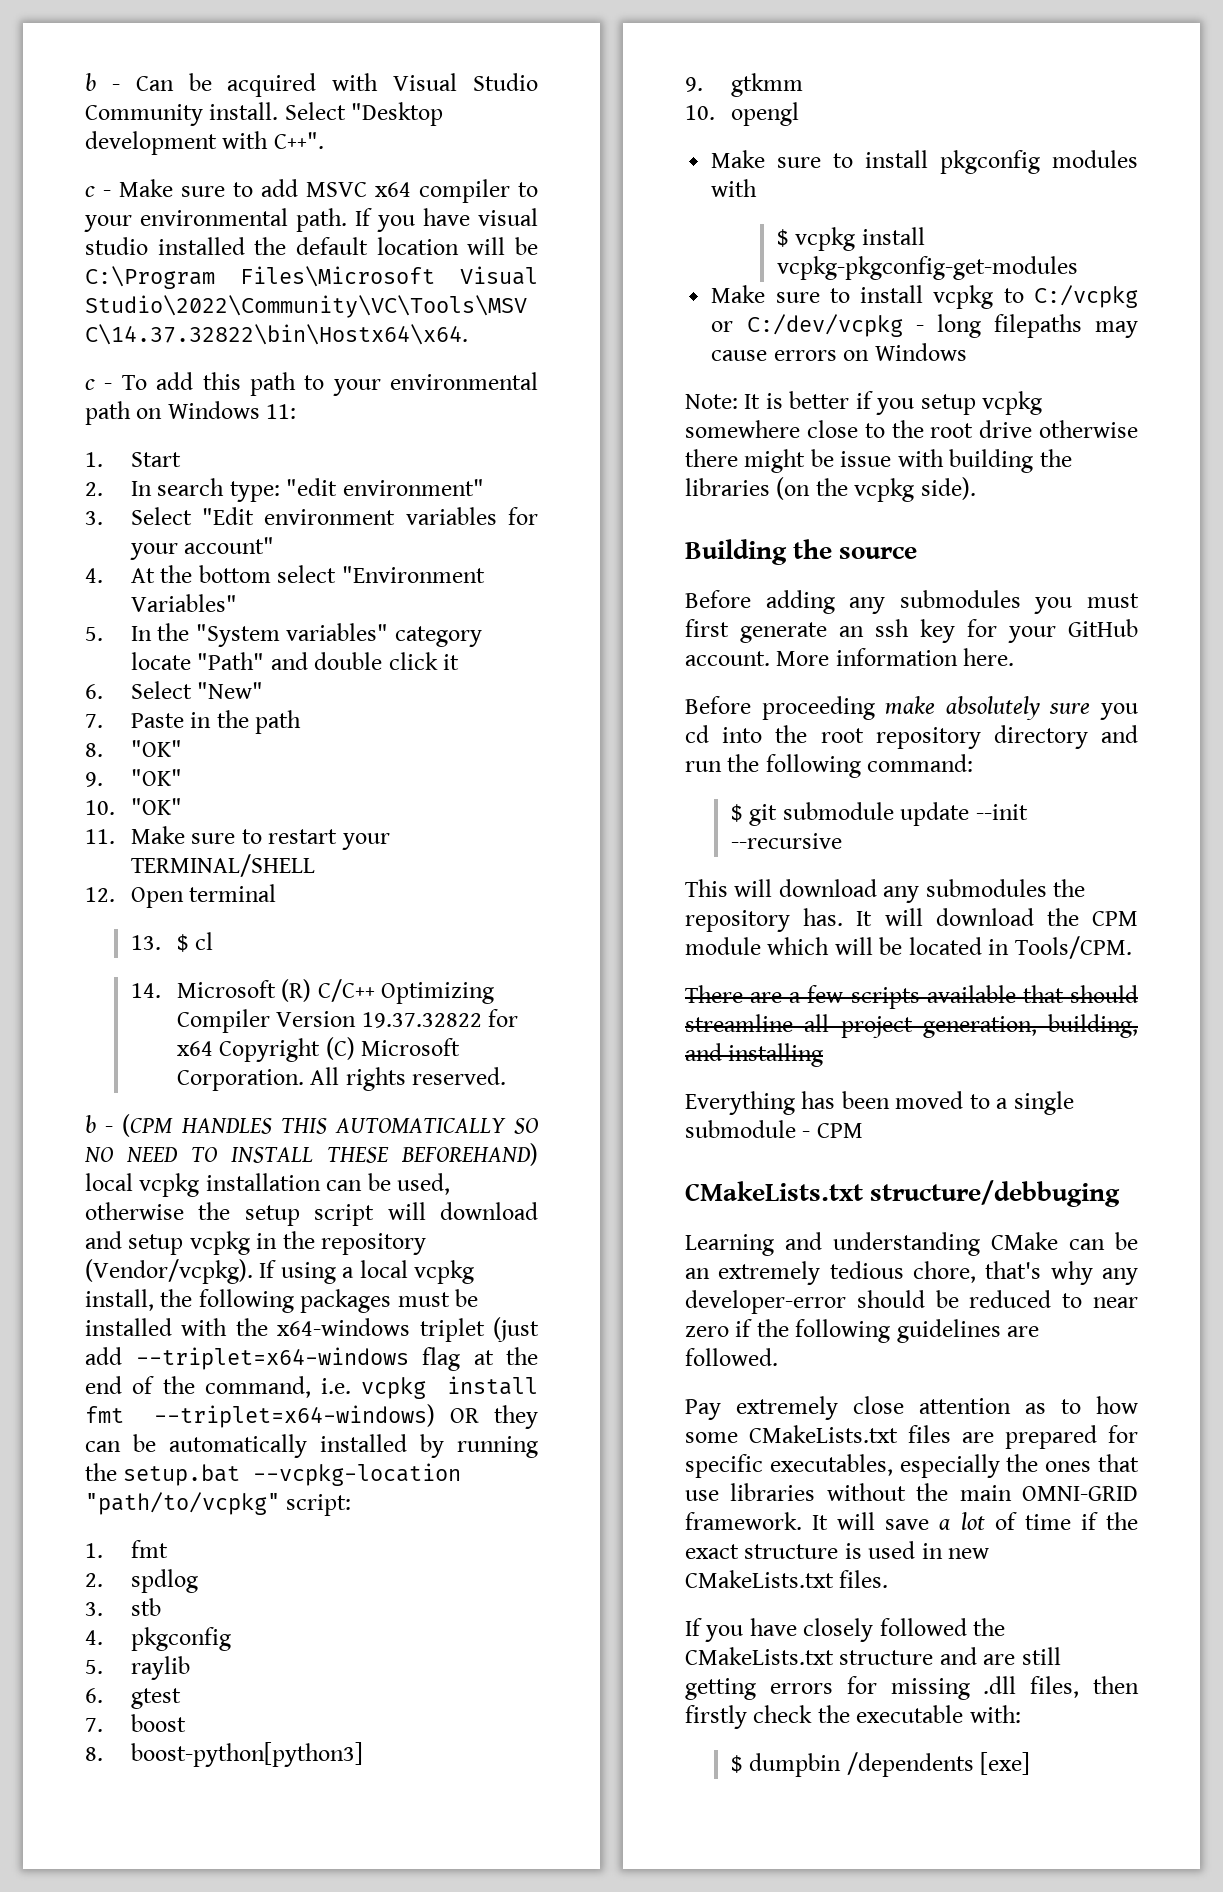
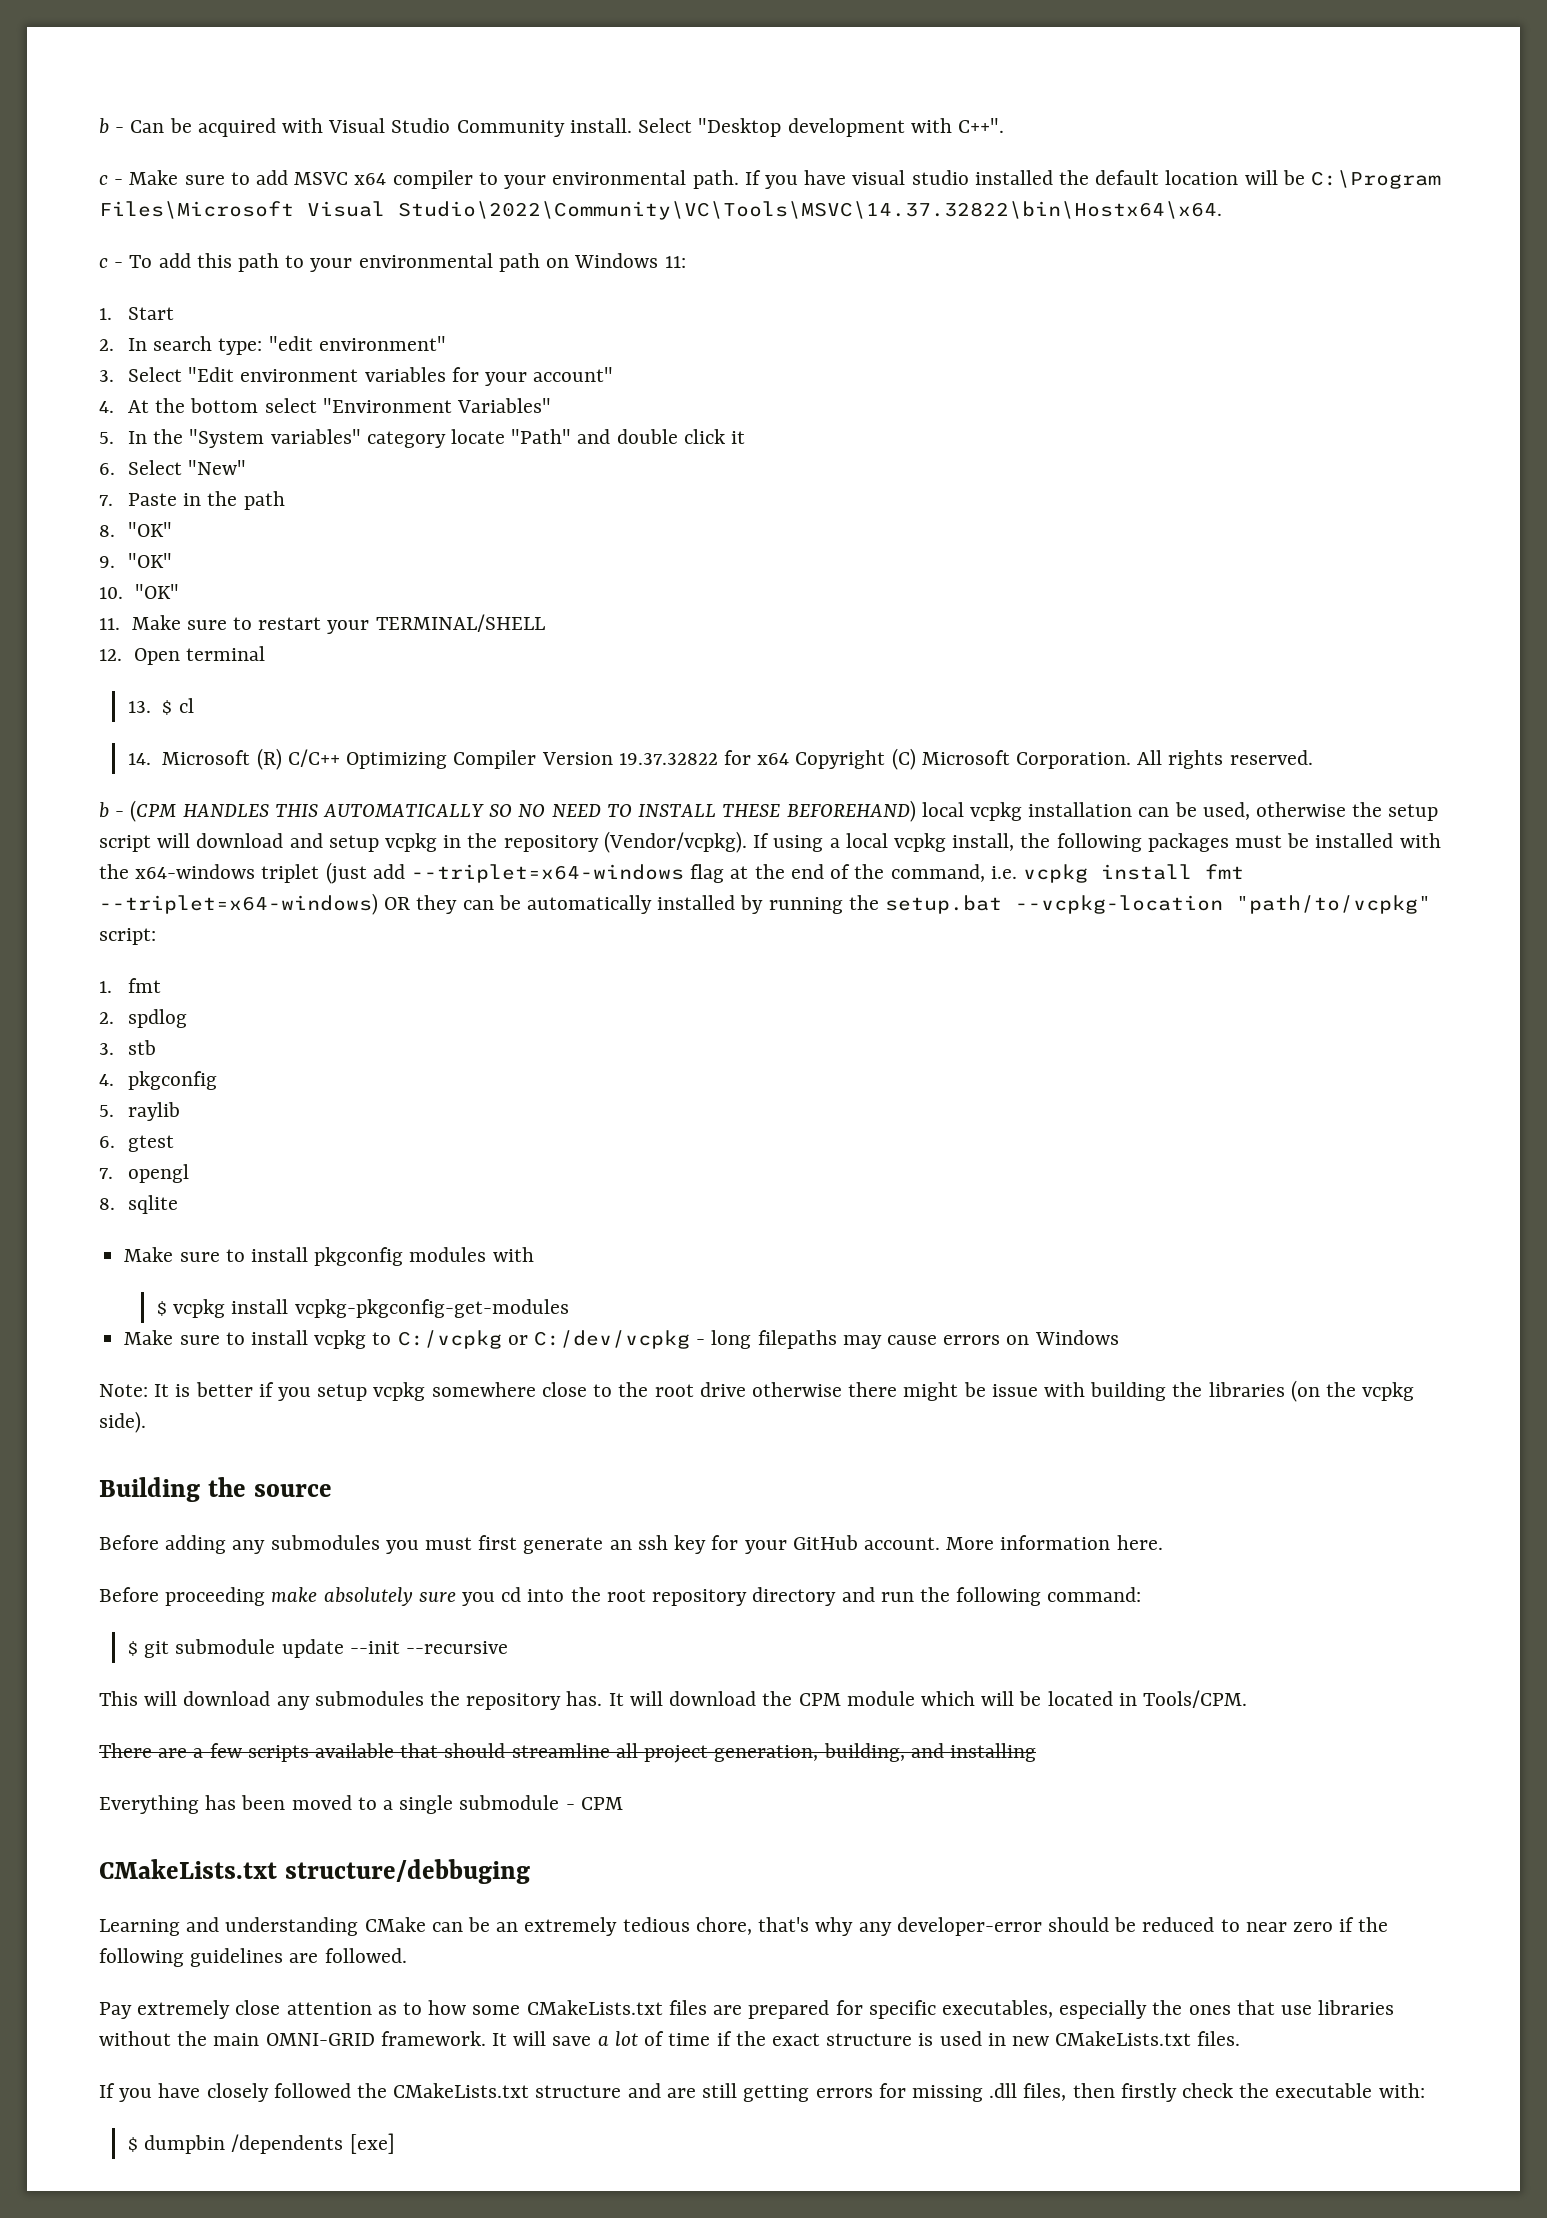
[130,1714,186,1732] [85,1742,363,1767] [685,73,803,97] [685,102,799,126] boost // 8. boost-python[python3] // 9. gtkmm // 10. opengl -> [127,1164,189,1183] [99,1195,178,1214] opengl // 8. sqlite

